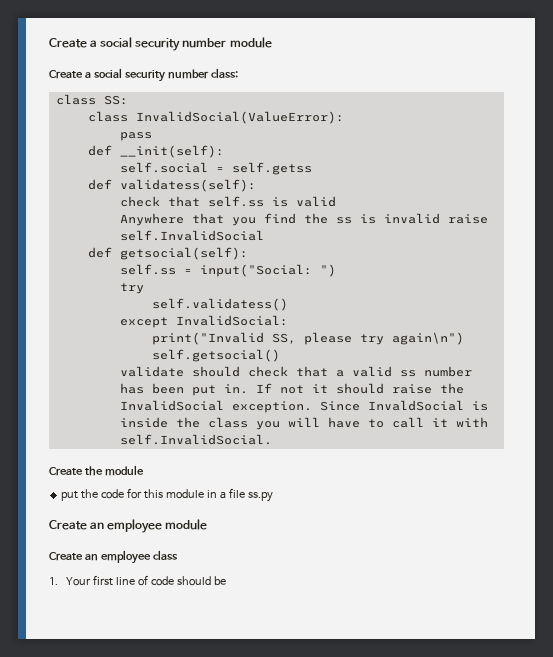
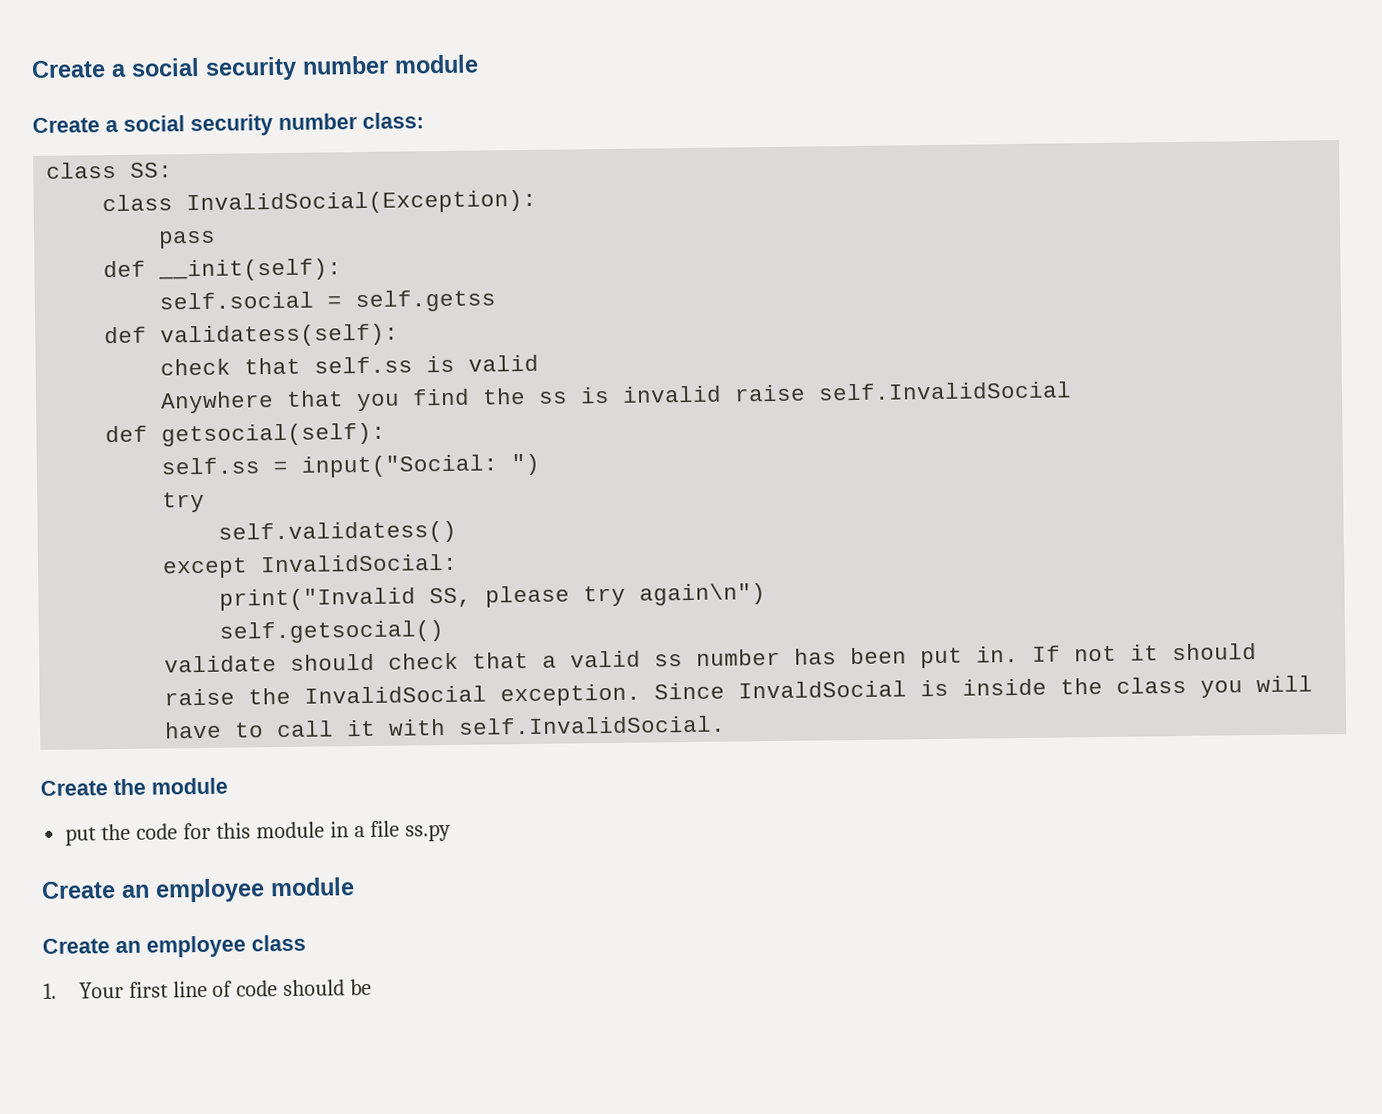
[135,111,344,124] InvalidSocial(ValueError): -> [186,189,538,216] InvalidSocial(Exception):

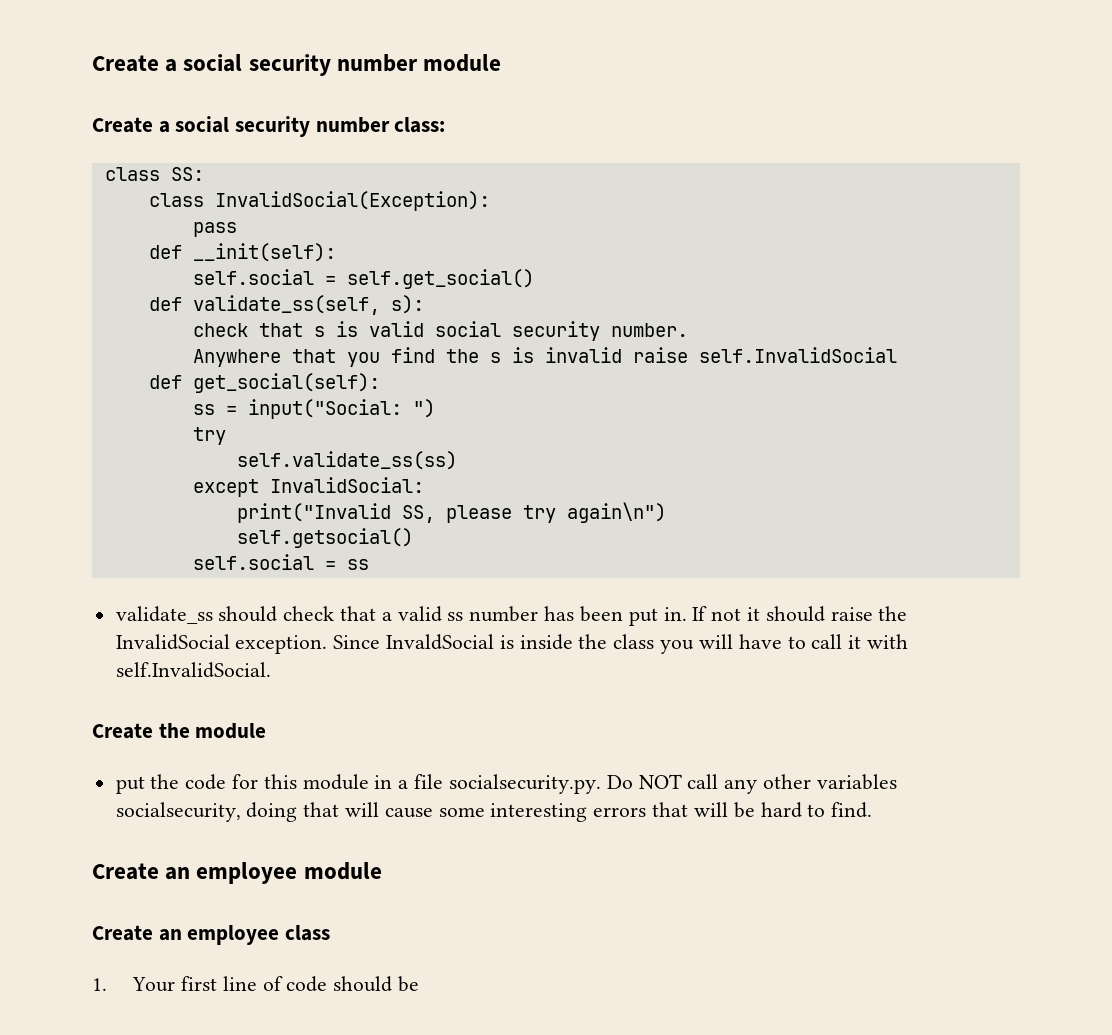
[355,289,497,313] [104,323,400,348] [160,356,414,376] self.getss // def validatess(self): // check that self.ss -> [346,269,534,289] [148,295,424,315] [192,323,325,337] self.get_social() // def validate_ss(self, s): // check that s
(540, 363) none -> [434,321,688,341] social security number.
[538,391,569,404] ss -> [489,352,501,363] s
[161,422,387,447] [161,457,261,475] getsocial(self): // self.ss -> [192,373,380,393] [192,404,215,415] get_social(self): // ss
[218,520,458,545] self.validatess() -> [236,451,457,470] self.validate_ss(ss)
[164,655,278,673] validate -> [192,554,369,570] [115,606,213,624] self.social = ss // validate_ss
[404,823,451,842] ss.py -> [448,774,897,794] [115,802,873,822] socialsecurity.py. Do NOT call any other variables socialsecurity, doing that will cause some interesting errors that will be hard to find.

